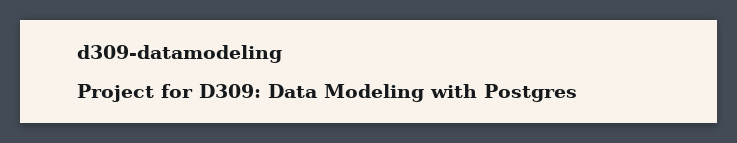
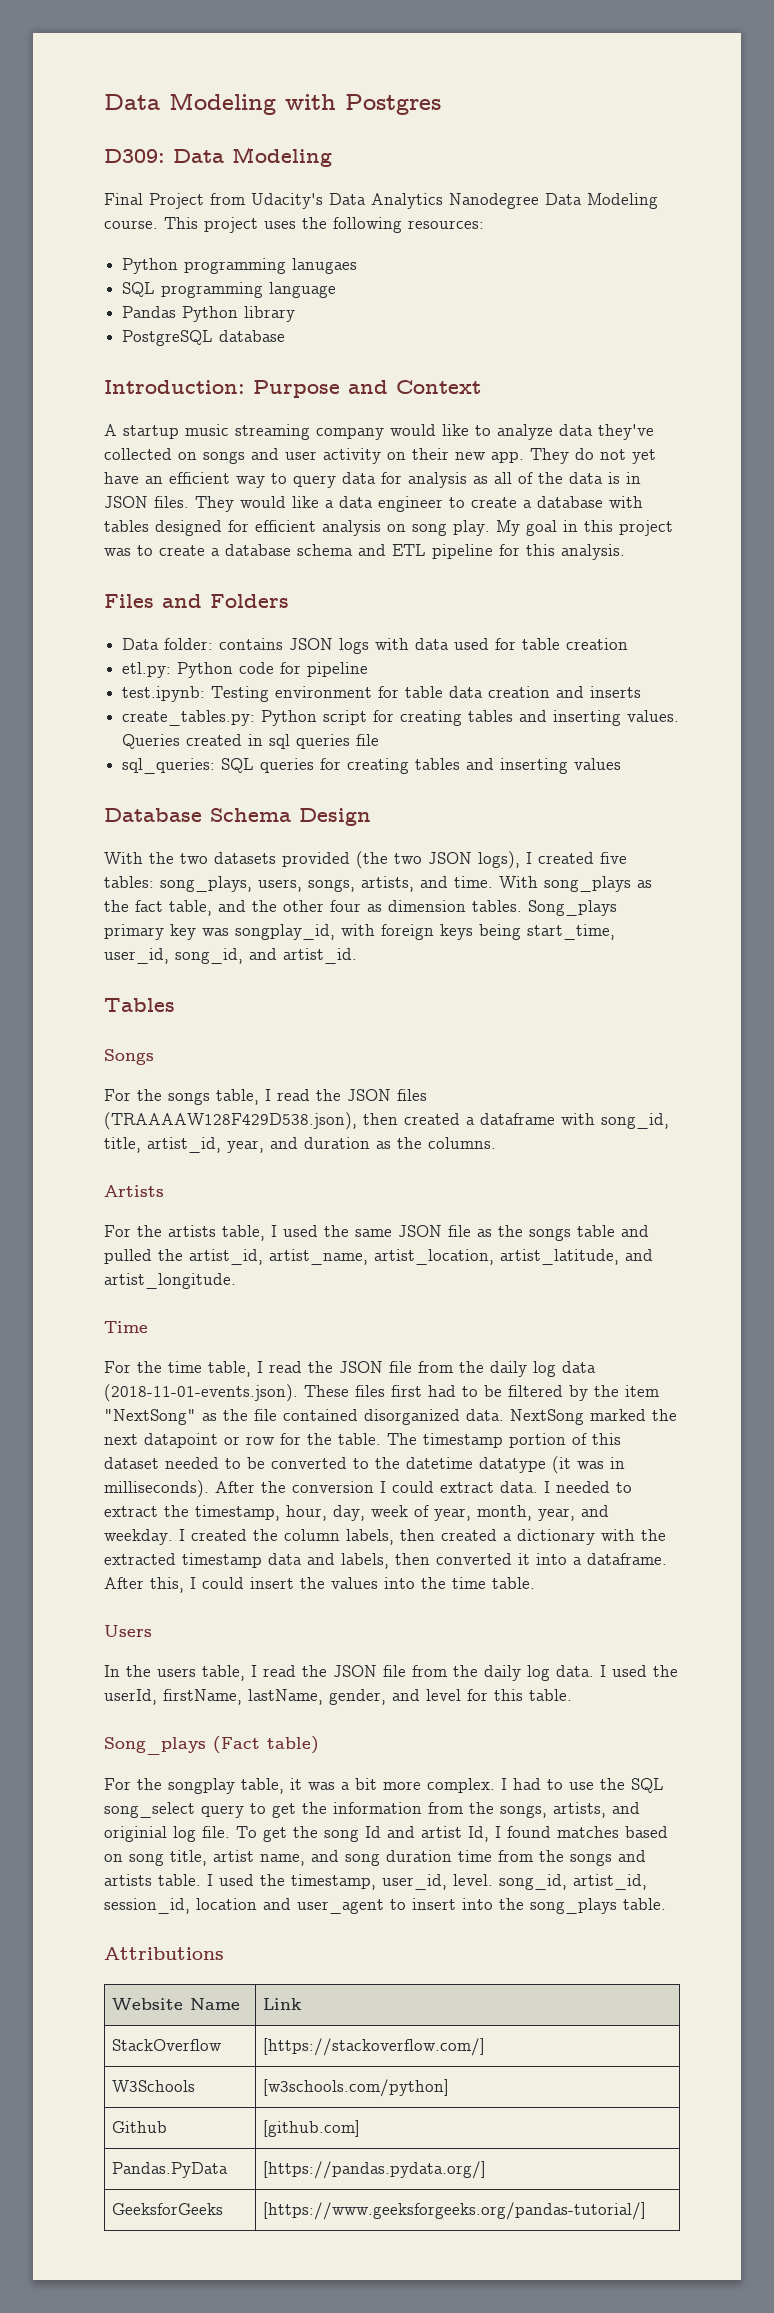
[77,45,282,63] [77,84,261,102] d309-datamodeling // Project for D309: -> (104, 102) none
(577, 93) none -> [104,147,332,167] [104,193,658,209] [104,217,484,233] [122,258,358,274] [122,282,337,298] [122,306,296,322] [122,330,286,346] [104,380,481,398] [104,424,654,440] [104,448,656,464] [104,472,641,488] [104,496,643,512] [104,520,673,536] [104,544,625,560] [104,594,289,608] [122,638,629,654] [122,662,369,678] [122,686,642,702] [122,710,680,726] [122,734,380,749] [122,758,622,774] [104,808,371,826] [104,851,627,869] [104,876,652,892] [104,900,617,916] [104,924,615,940] [104,948,357,964] [104,998,175,1012] [104,1049,154,1065] [104,1089,427,1105] [104,1112,669,1130] [104,1137,496,1153] [104,1185,164,1197] [104,1225,649,1241] [104,1249,653,1265] [104,1273,236,1289] [104,1321,148,1333] [104,1361,596,1377] [104,1384,659,1402] [104,1409,677,1425] [104,1433,621,1448] [104,1456,625,1474] [104,1480,632,1498] [104,1505,609,1521] [104,1529,666,1545] [104,1553,667,1569] [104,1577,535,1593] [104,1625,152,1637] [104,1665,678,1681] [104,1689,572,1705] [104,1736,319,1755] [104,1778,664,1794] [104,1802,640,1818] [104,1826,668,1842] [104,1850,646,1866] [104,1874,647,1890] [104,1898,666,1914] [104,1947,224,1960] [111,1998,240,2010] [262,1998,302,2010] [111,2039,222,2051] [262,2038,485,2056] [111,2080,195,2092] [262,2079,449,2097] [111,2121,167,2133] [262,2120,360,2137] [111,2162,228,2178] [262,2161,486,2179] [111,2203,223,2215] [262,2202,646,2220] // D309: Data Modeling // Final Project from Udacity's Data Analytics Nanodegree Data Modeling course. This project uses the following resources: // Python programming lanugaes // SQL programming language // Pandas Python library // PostgreSQL database // Introduction: Purpose and Context // A startup music streaming company would like to analyze data they've collected on songs and user activity on their new app. They do not yet have an efficient way to query data for analysis as all of the data is in JSON files. They would like a data engineer to create a database with tables designed for efficient analysis on song play. My goal in this project was to create a database schema and ETL pipeline for this analysis. // Files and Folders // Data folder: contains JSON logs with data used for table creation // etl.py: Python code for pipeline // test.ipynb: Testing environment for table data creation and inserts // create_tables.py: Python script for creating tables and inserting values. Queries created in sql queries file // sql_queries: SQL queries for creating tables and inserting values // Database Schema Design // With the two datasets provided (the two JSON logs), I created five tables: song_plays, users, songs, artists, and time. With song_plays as the fact table, and the other four as dimension tables. Song_plays primary key was songplay_id, with foreign keys being start_time, user_id, song_id, and artist_id. // Tables // Songs // For the songs table, I read the JSON files (TRAAAAW128F429D538.json), then created a dataframe with song_id, title, artist_id, year, and duration as the columns. // Artists // For the artists table, I used the same JSON file as the songs table and pulled the artist_id, artist_name, artist_location, artist_latitude, and artist_longitude. // Time // For the time table, I read the JSON file from the daily log data (2018-11-01-events.json). These files first had to be filtered by the item "NextSong" as the file contained disorganized data. NextSong marked the next datapoint or row for the table. The timestamp portion of this dataset needed to be converted to the datetime datatype (it was in milliseconds). After the conversion I could extract data. I needed to extract the timestamp, hour, day, week of year, month, year, and weekday. I created the column labels, then created a dictionary with the extracted timestamp data and labels, then converted it into a dataframe. After this, I could insert the values into the time table. // Users // In the users table, I read the JSON file from the daily log data. I used the userId, firstName, lastName, gender, and level for this table. // Song_plays (Fact table) // For the songplay table, it was a bit more complex. I had to use the SQL song_select query to get the information from the songs, artists, and originial log file. To get the song Id and artist Id, I found matches based on song title, artist name, and song duration time from the songs and artists table. I used the timestamp, user_id, level. song_id, artist_id, session_id, location and user_agent to insert into the song_plays table. // Attributions // Website Name | Link // StackOverflow | [https://stackoverflow.com/] // W3Schools | [w3schools.com/python] // Github | [github.com] // Pandas.PyData | [https://pandas.pydata.org/] // GeeksforGeeks | [https://www.geeksforgeeks.org/pandas-tutorial/]

